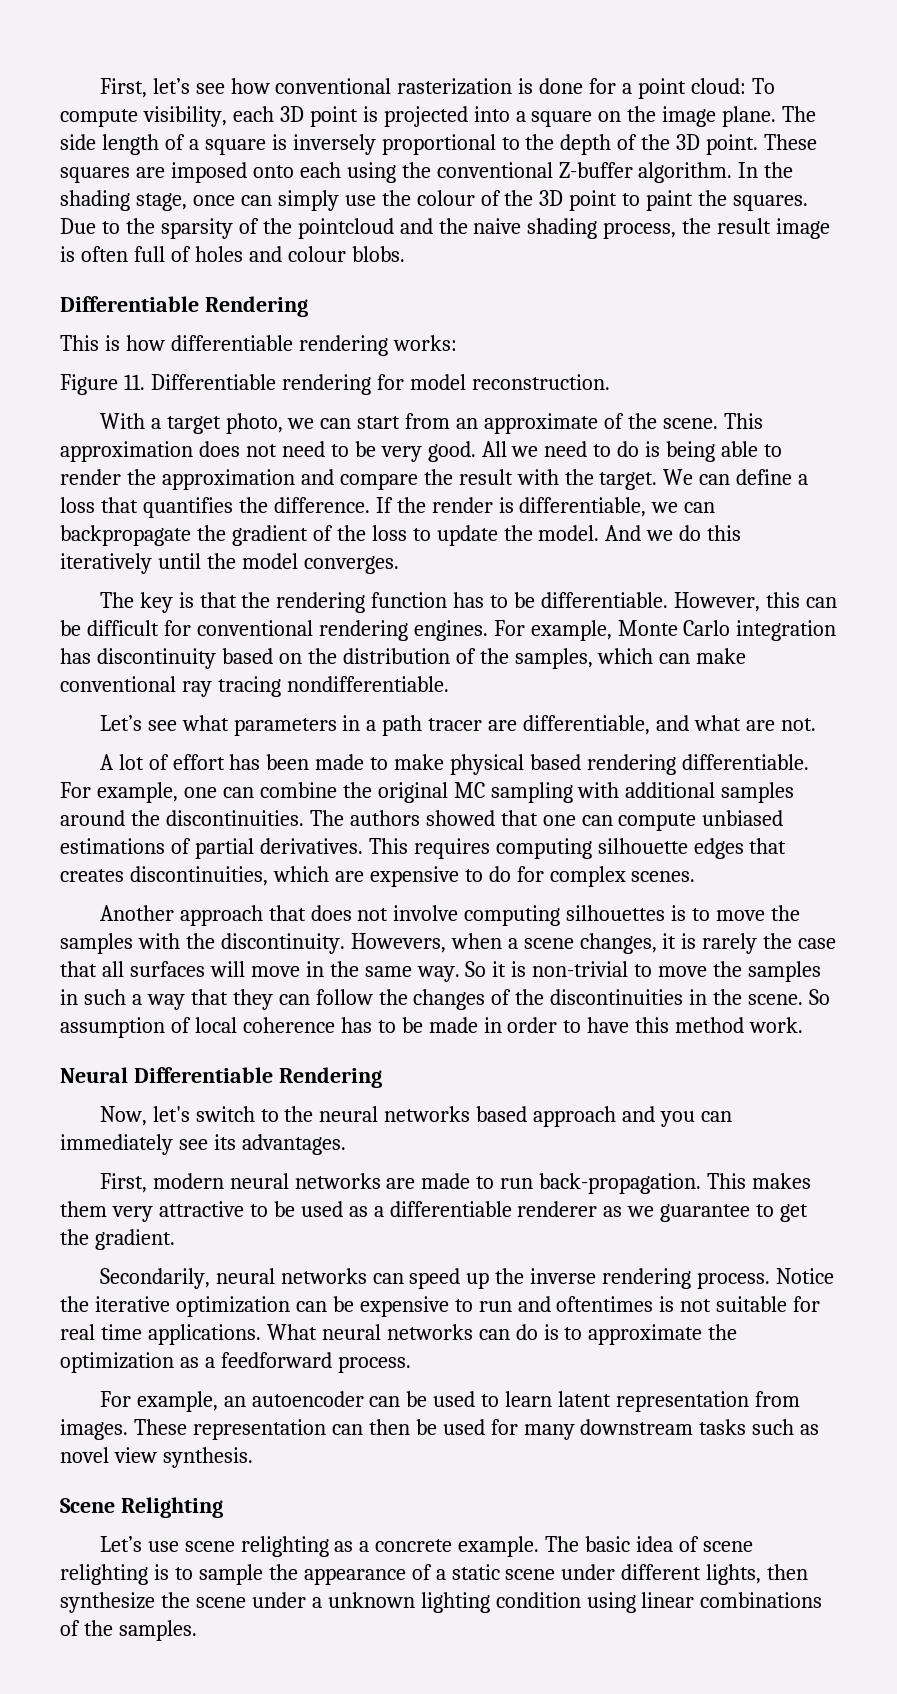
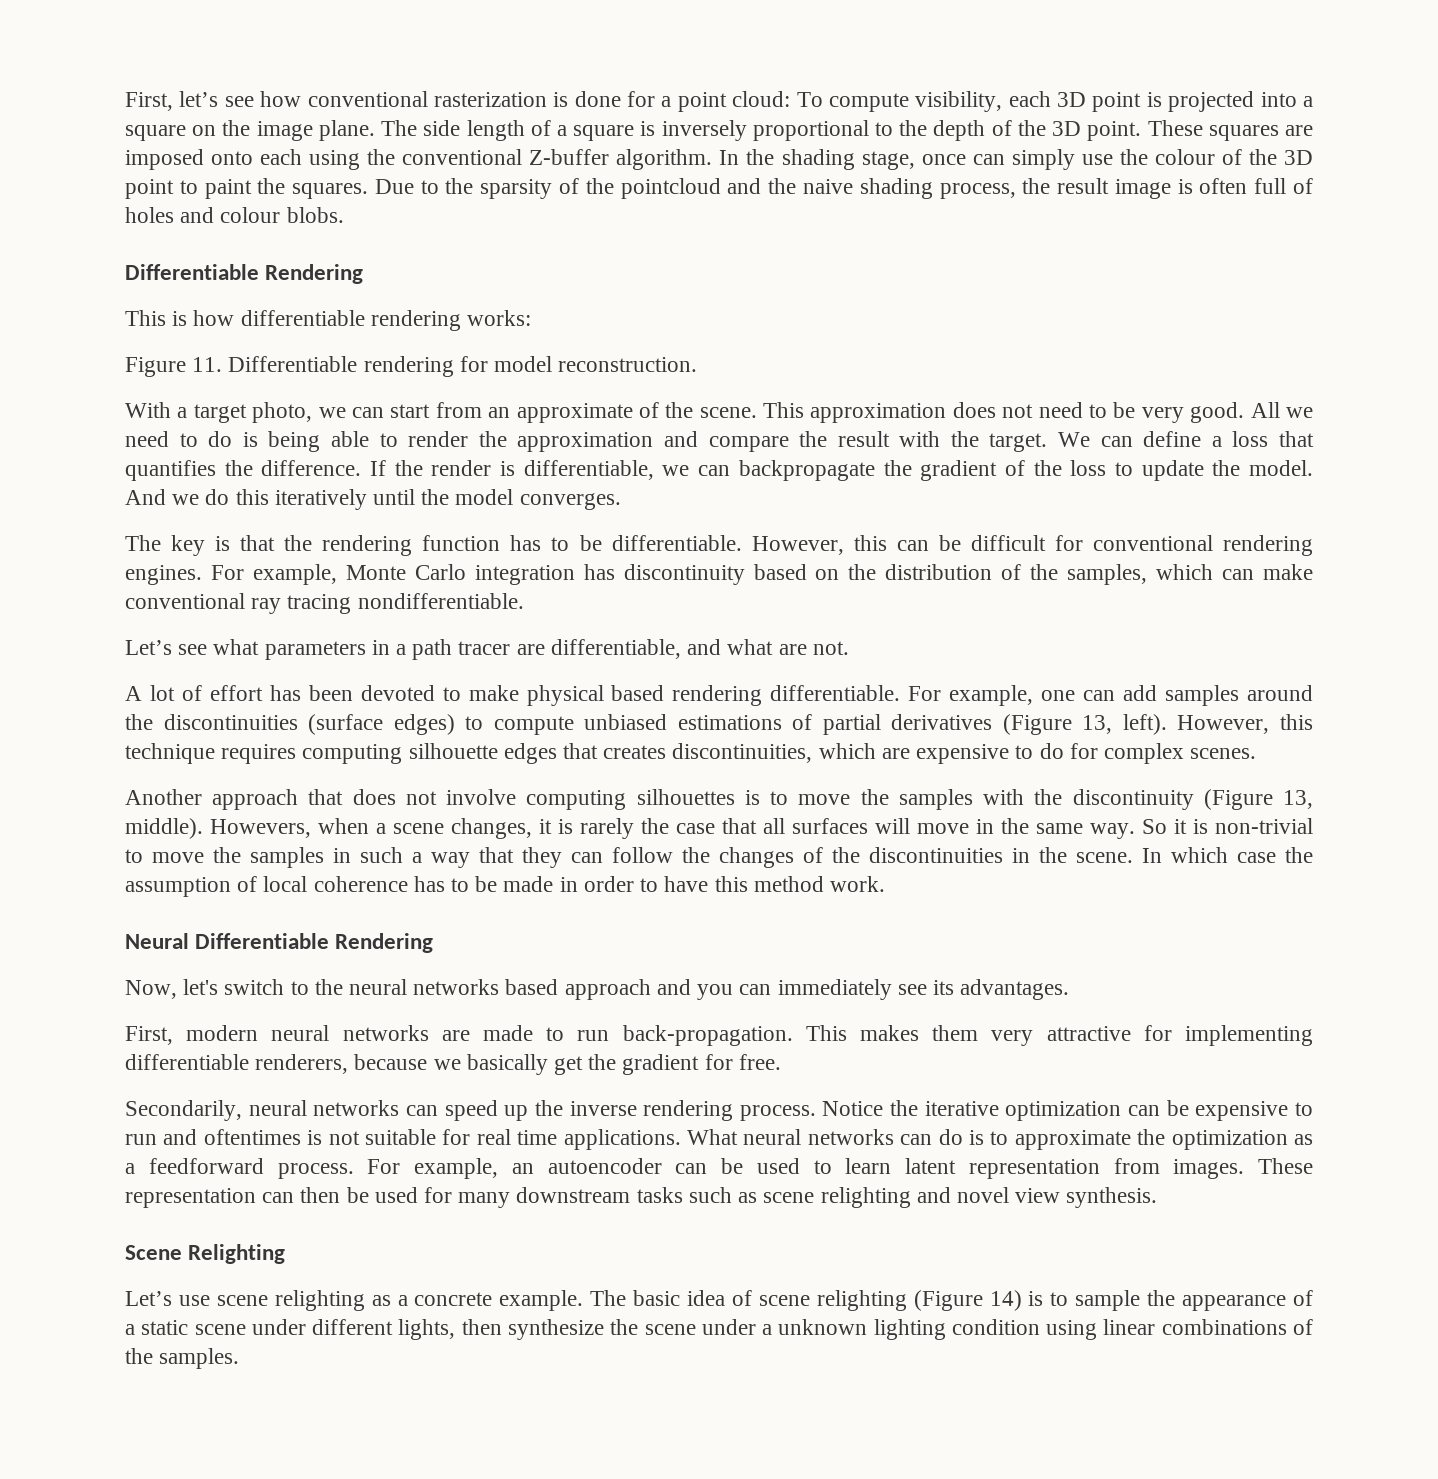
[315,754,365,770] made -> [360,685,435,701] devoted
[259,782,795,803] [60,810,613,826] combine the original MC sampling with additional samples around the discontinuities. The authors showed that one can -> [1123,685,1313,706] [125,714,484,735] add samples around the discontinuities (surface edges) to
[259,838,408,854] derivatives. This -> [891,714,1313,735] [125,743,215,764] derivatives (Figure 13, left). However, this technique
[220,933,345,954] discontinuity. -> [1072,789,1313,810] [125,818,203,839] discontinuity (Figure 13, middle).
[809,989,831,1005] So -> [1142,847,1313,863] In which case the
[249,1201,809,1222] [60,1229,175,1250] to be used as a differentiable renderer as we guarantee to get the gradient. -> [1143,1025,1314,1046] [125,1054,781,1075] for implementing differentiable renderers, because we basically get the gradient for free.
(411, 1364) // -> (354, 1171) none
(820, 1429) none -> [763,1187,951,1208] scene relighting and
(148, 1574) none -> [913,1290,1022,1311] (Figure 14)

